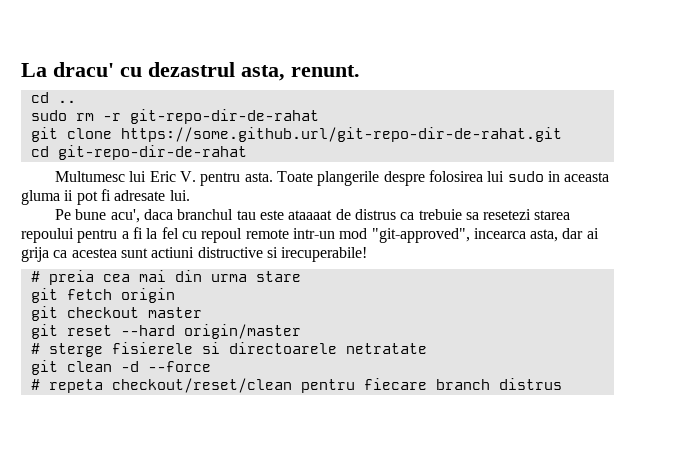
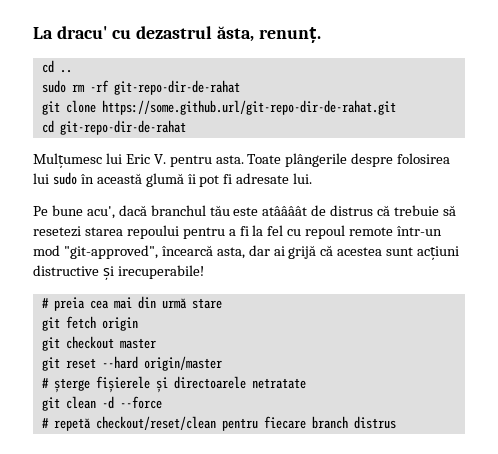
[241,65,360,81] asta, renunt. -> [216,26,321,43] ăsta, renunț.
[102,113,121,121] -r -> [89,80,109,92] -rf
[54,171,125,182] Multumesc -> [33,153,102,168] Mulțumesc
[317,171,380,186] plangerile -> [285,153,348,167] plângerile
[547,171,610,182] [21,190,74,205] in aceasta gluma ii -> [80,173,196,187] în această glumă îi
[143,209,479,220] daca branchul tau este ataaaat de distrus ca trebuie sa -> [118,205,456,216] dacă branchul tău este atâââât de distrus că trebuie să
[292,228,335,239] intr-un -> [397,226,443,236] într-un
[473,228,526,239] incearca -> [161,245,213,256] încearcă
[21,247,278,262] grija ca acestea sunt actiuni distructive si -> [288,245,460,260] [33,265,114,280] grijă că acestea sunt acțiuni distructive și
[210,274,247,282] urma -> [161,298,187,309] urmă
[48,342,220,357] sterge fisierele si -> [53,376,168,393] șterge fișierele și
[48,379,103,393] repeta -> [53,418,91,431] repetă

